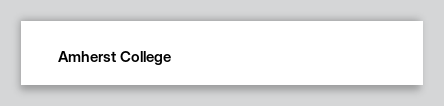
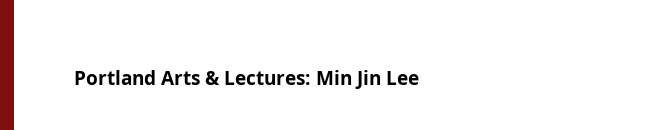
[58,51,172,65] Amherst College -> [74,70,419,89] Portland Arts & Lectures: Min Jin Lee

